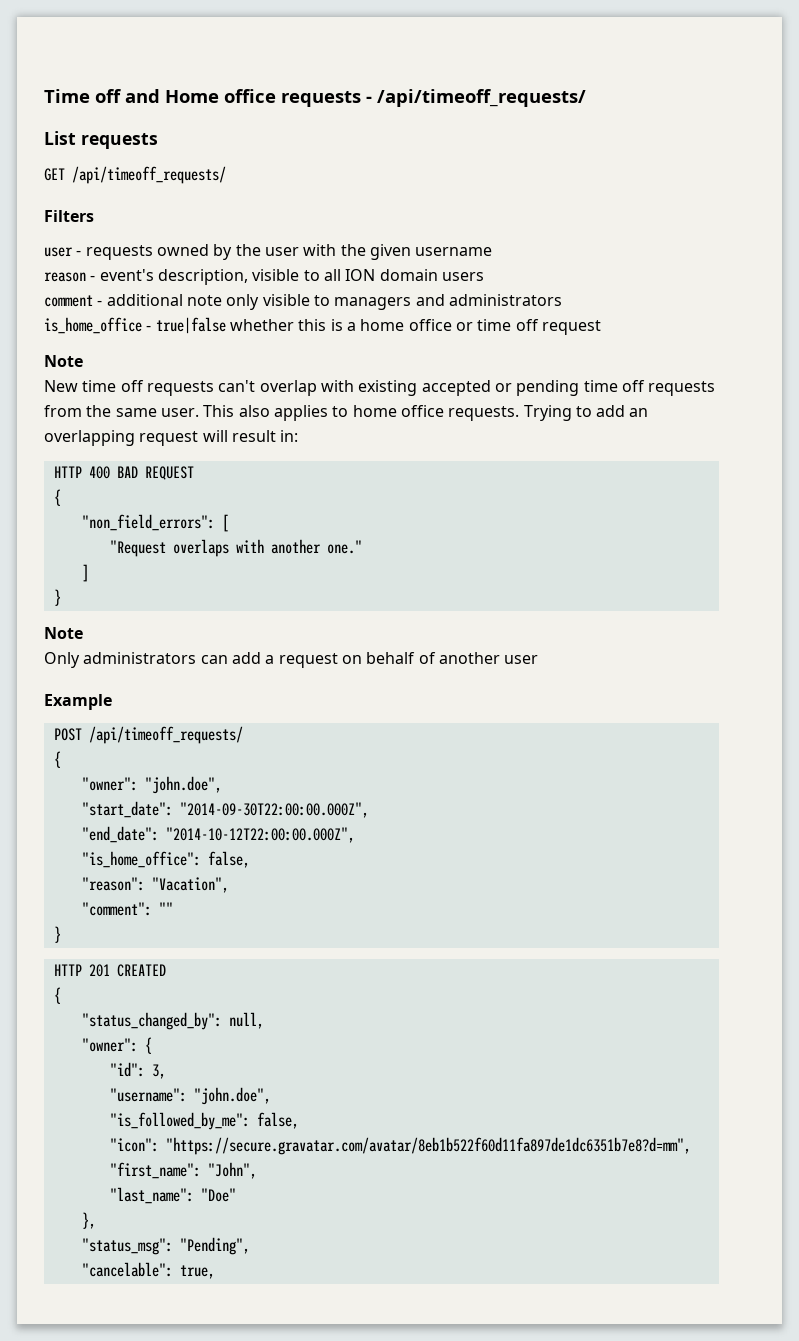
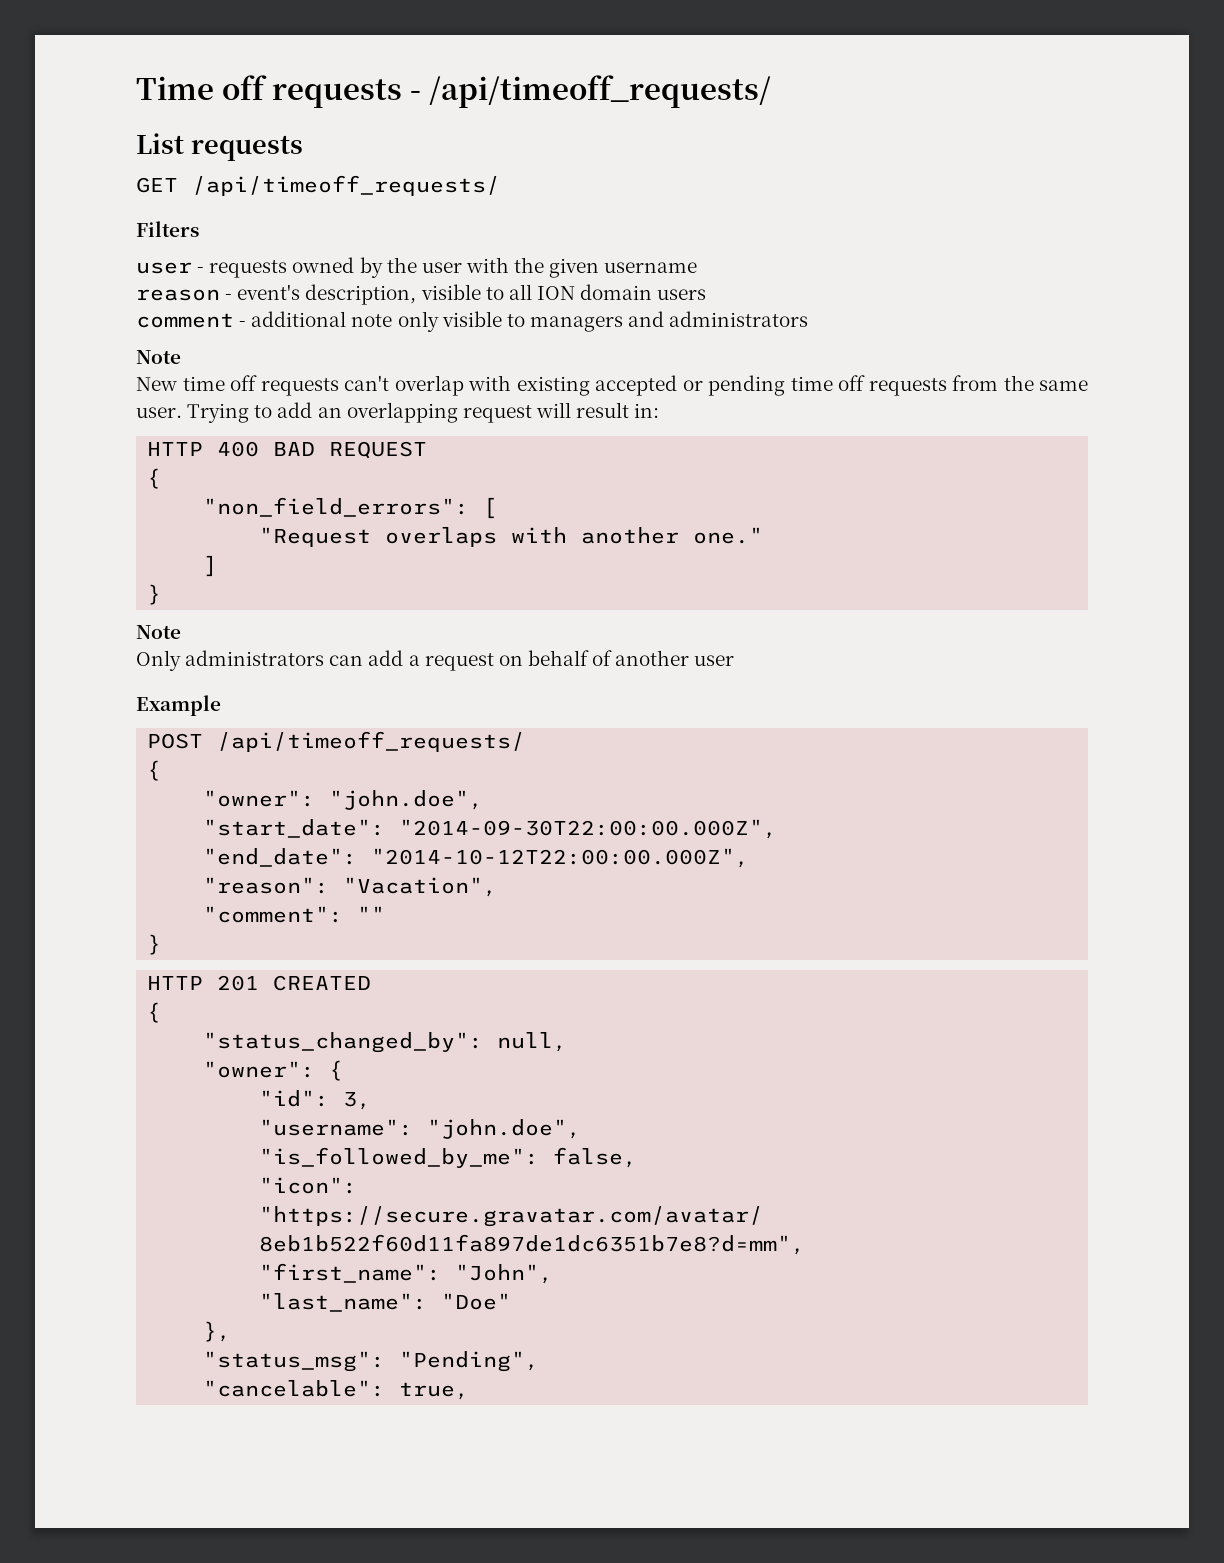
[125,89,276,103] and Home office -> (267, 87) none
[44,317,601,335] // is_home_office - true|false whether this is a home office or time off request -> (809, 319) none
[203,405,520,421] This also applies to home office requests. -> (182, 412) none
[81,851,250,868] // "is_home_office": false, -> (750, 858) none

